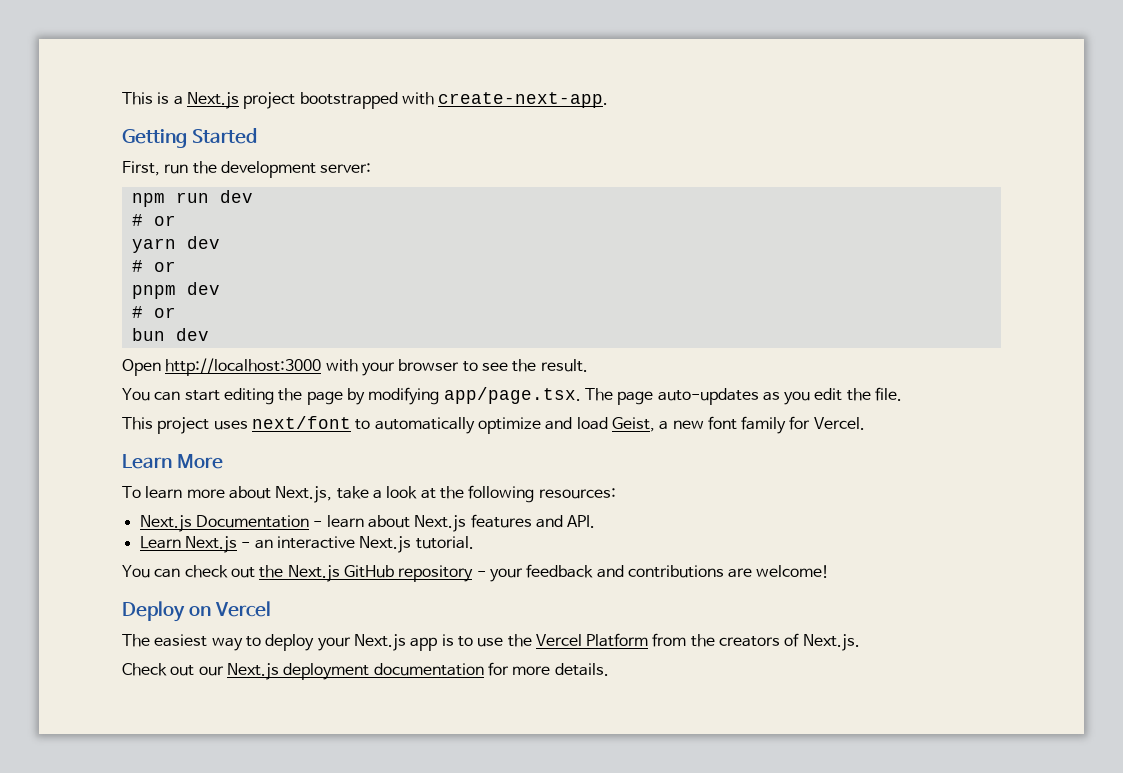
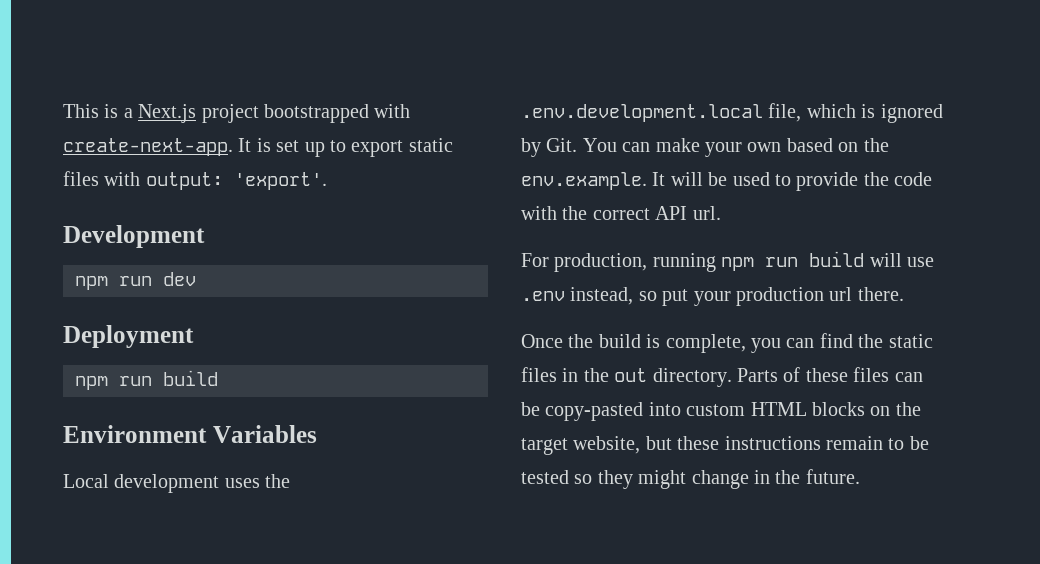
[122,128,257,148] [122,161,372,178] [131,190,253,207] [131,214,176,226] [131,236,220,253] [131,260,176,272] [131,282,220,299] [131,306,176,318] [131,328,209,341] [122,358,588,376] [122,387,903,405] [122,416,865,434] [122,454,223,469] [122,485,616,503] [139,514,596,532] [139,536,474,553] [122,564,830,582] [122,601,271,622] [122,633,860,651] [122,662,609,680] // Getting Started // First, run the development server: // npm run dev // # or // yarn dev // # or // pnpm dev // # or // bun dev // Open http://localhost:3000 with your browser to see the result. // You can start editing the page by modifying app/page.tsx. The page auto-updates as you edit the file. // This project uses next/font to automatically optimize and load Geist, a new font family for Vercel. // Learn More // To learn more about Next.js, take a look at the following resources: // Next.js Documentation - learn about Next.js features and API. // Learn Next.js - an interactive Next.js tutorial. // You can check out the Next.js GitHub repository - your feedback and contributions are welcome! // Deploy on Vercel // The easiest way to deploy your Next.js app is to use the Vercel Platform from the creators of Next.js. // Check out our Next.js deployment documentation for more details. -> [238,138,453,157] [63,171,327,190] [63,225,205,248] [75,272,196,290] [63,325,194,348] [75,370,218,390] [63,425,317,443] [63,474,291,493] [521,103,943,123] [521,138,889,157] [521,172,933,191] [521,206,721,220] [521,251,934,272] [521,287,904,306] [521,333,933,353] [521,367,923,387] [521,402,921,421] [521,436,929,455] [521,469,860,489] It is set up to export static files with output: 'export'. // Development // npm run dev // Deployment // npm run build // Environment Variables // Local development uses the .env.development.local file, which is ignored by Git. You can make your own based on the env.example. It will be used to provide the code with the correct API url. // For production, running npm run build will use .env instead, so put your production url there. // Once the build is complete, you can find the static files in the out directory. Parts of these files can be copy-pasted into custom HTML blocks on the target website, but these instructions remain to be tested so they might change in the future.

